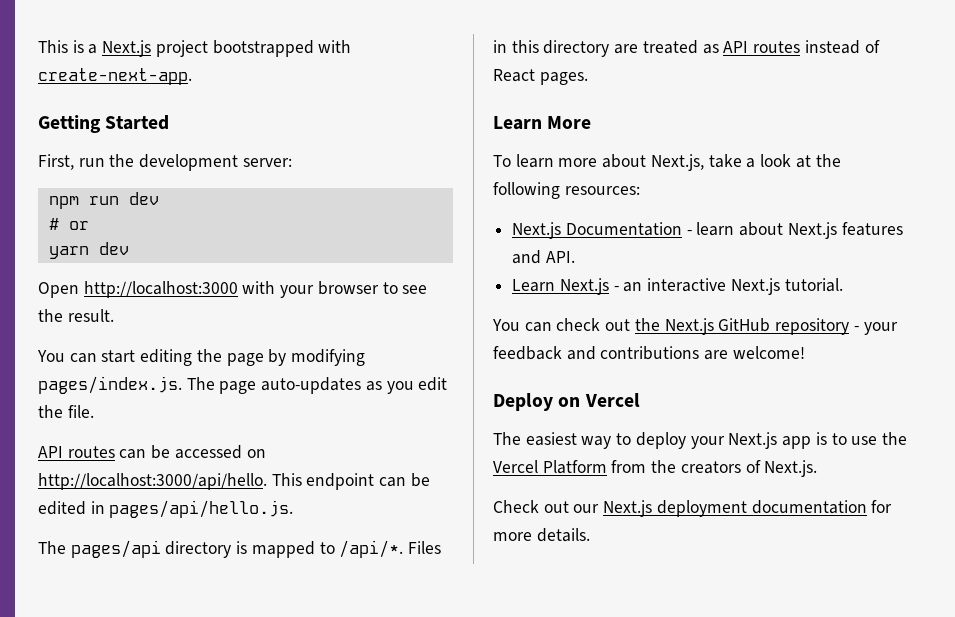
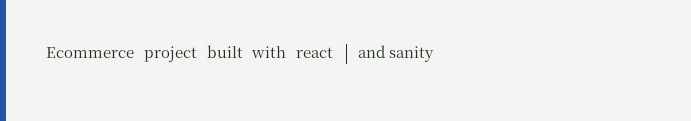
[38,40,352,57] [38,68,192,85] [38,115,170,133] [38,154,292,171] [48,192,159,209] [48,218,89,230] [48,242,129,259] [38,281,428,298] [38,309,114,322] [37,349,366,366] [38,376,448,394] [38,405,94,418] [38,445,266,459] [38,473,430,490] [38,500,294,518] [38,540,442,558] [493,40,880,57] [493,69,588,85] [493,116,592,130] [493,154,841,171] [493,182,640,199] [512,222,903,239] [512,250,575,264] [512,278,843,295] [492,318,898,335] [493,346,805,360] [493,393,640,411] [493,432,907,449] [493,460,818,477] [493,500,893,517] [493,528,590,542] This is a Next.js project bootstrapped with create-next-app. // Getting Started // First, run the development server: // npm run dev // # or // yarn dev // Open http://localhost:3000 with your browser to see the result. // You can start editing the page by modifying pages/index.js. The page auto-updates as you edit the file. // API routes can be accessed on http://localhost:3000/api/hello. This endpoint can be edited in pages/api/hello.js. // The pages/api directory is mapped to /api/*. Files in this directory are treated as API routes instead of React pages. // Learn More // To learn more about Next.js, take a look at the following resources: // Next.js Documentation - learn about Next.js features and API. // Learn Next.js - an interactive Next.js tutorial. // You can check out the Next.js GitHub repository - your feedback and contributions are welcome! // Deploy on Vercel // The easiest way to deploy your Next.js app is to use the Vercel Platform from the creators of Next.js. // Check out our Next.js deployment documentation for more details. -> [46,45,435,62] Ecommerce project built with react and sanity

